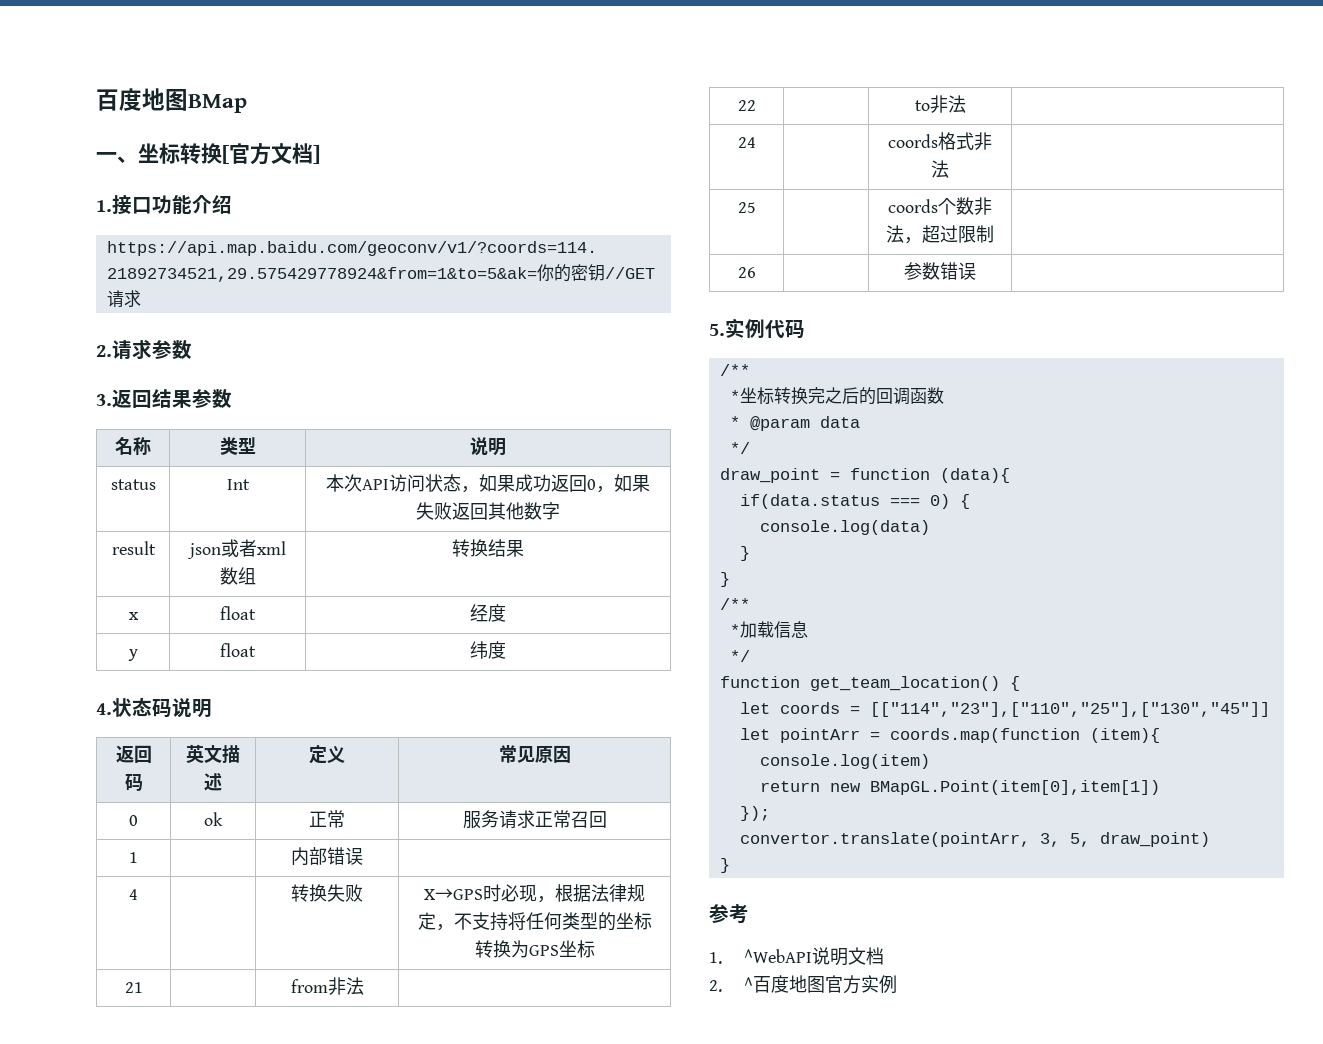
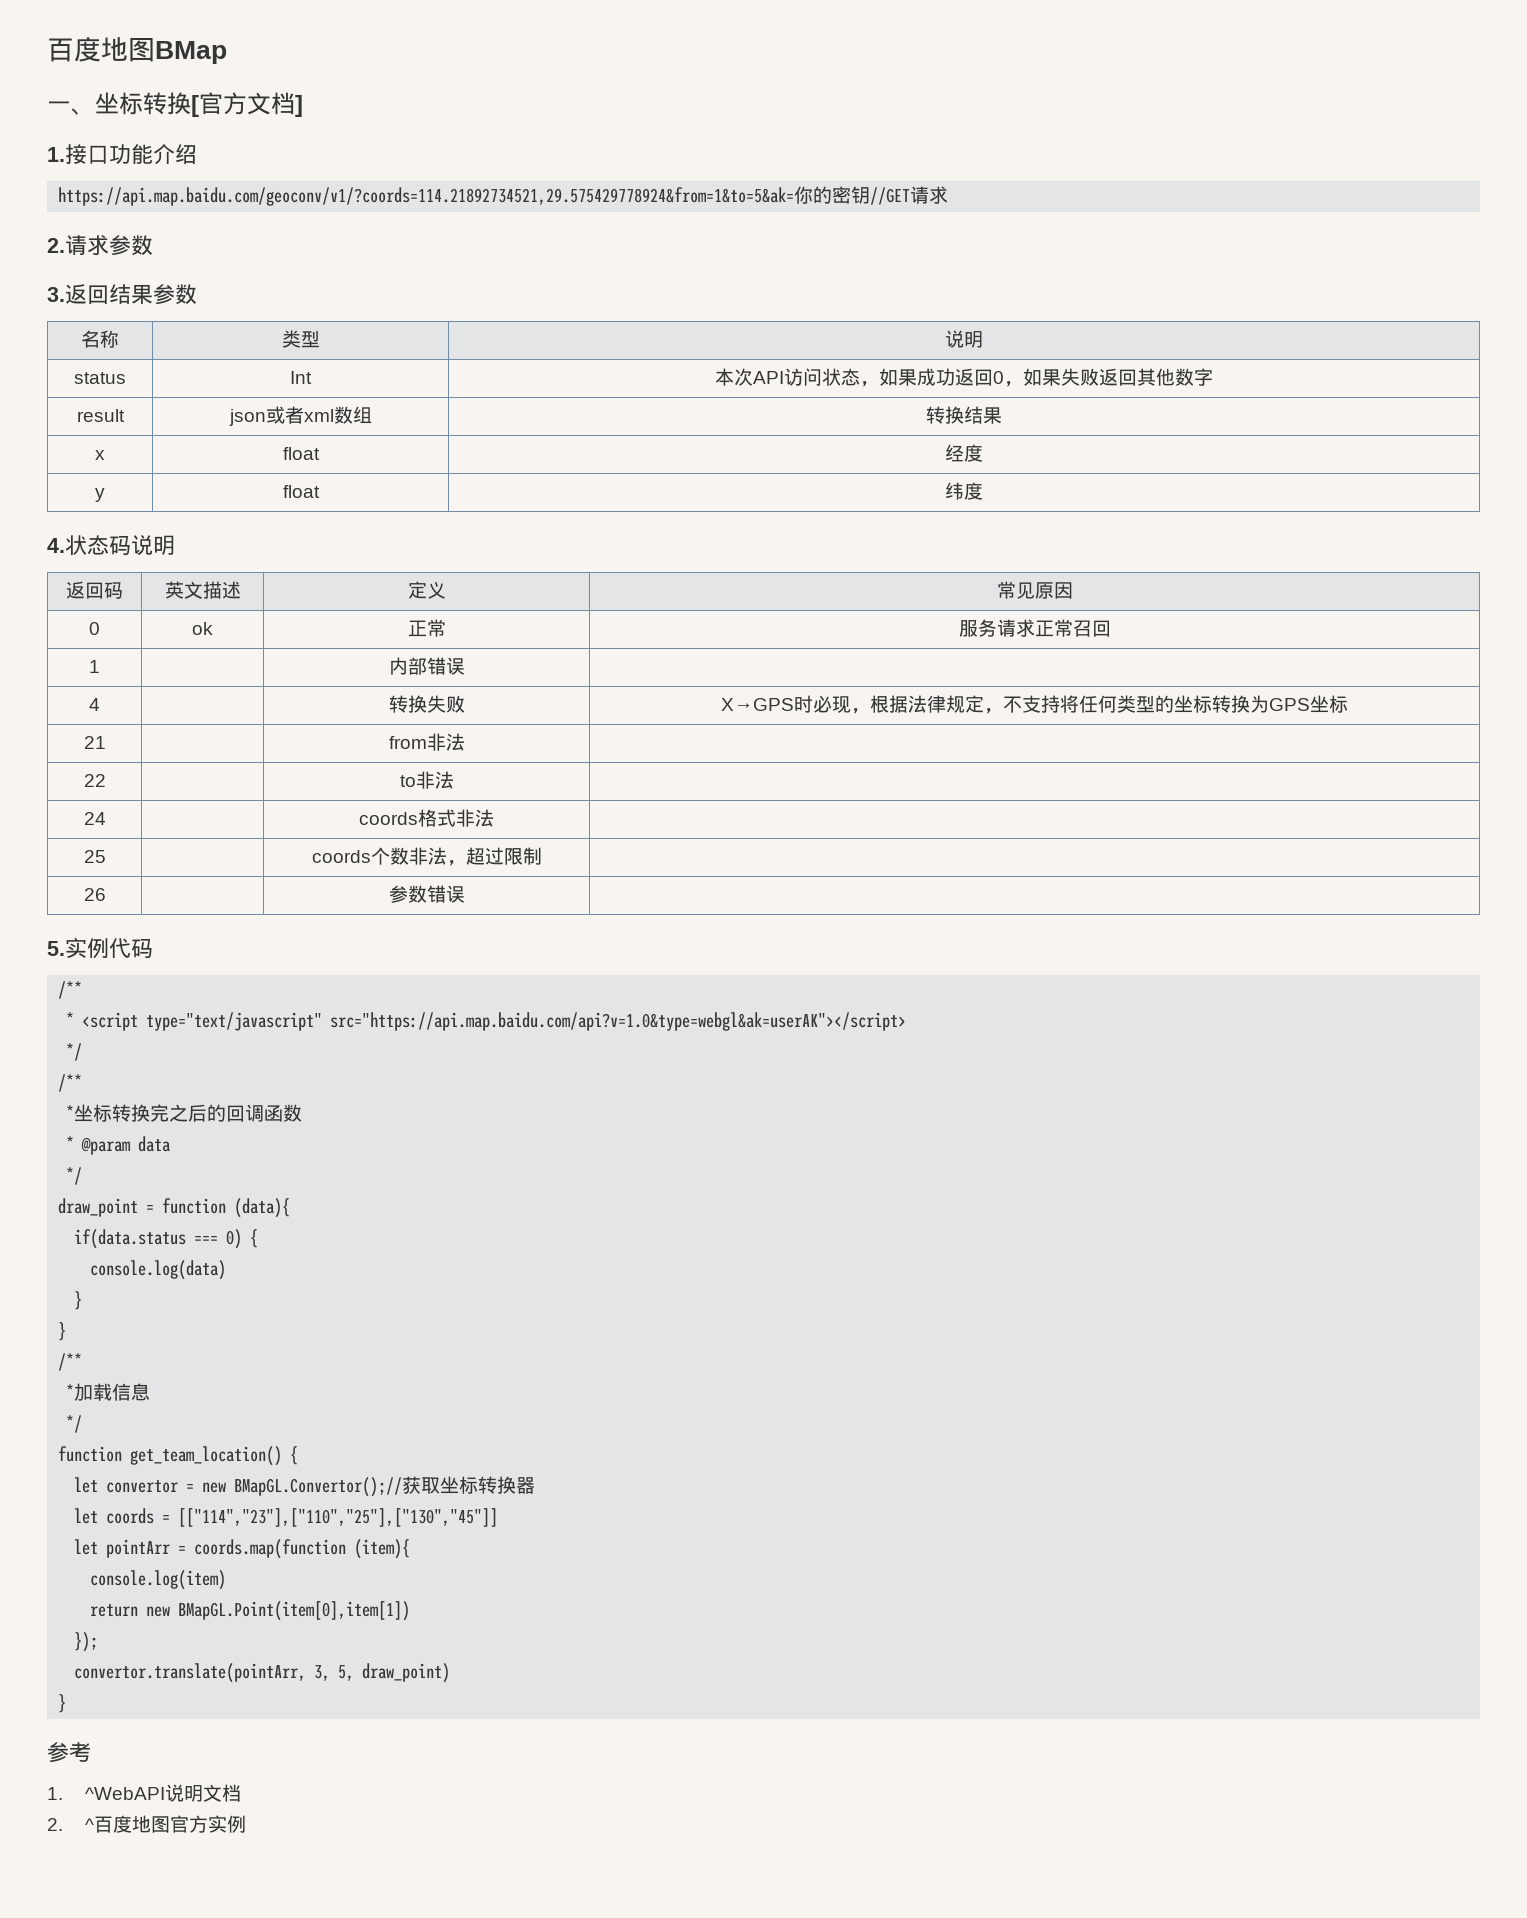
(750, 370) none -> [66,1012,907,1031] [66,1043,83,1061] [58,1074,83,1092] // * <script type="text/javascript" src="https://api.map.baidu.com/api?v=1.0&type=webgl&ak=userAK"></script> // */ // /**
(1020, 683) none -> [74,1476,536,1497] // let convertor = new BMapGL.Convertor();//获取坐标转换器

